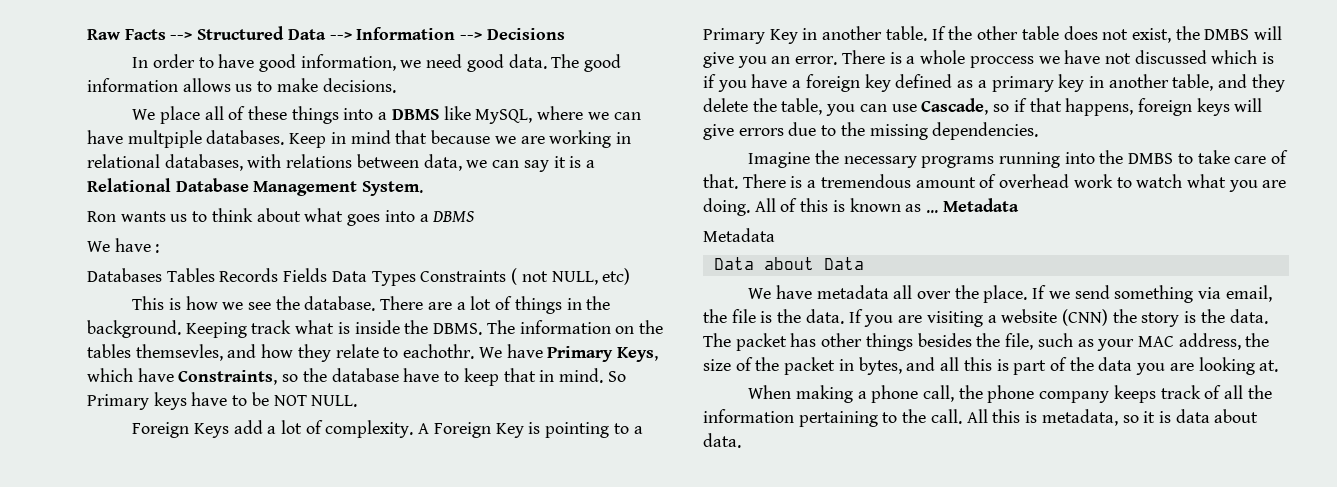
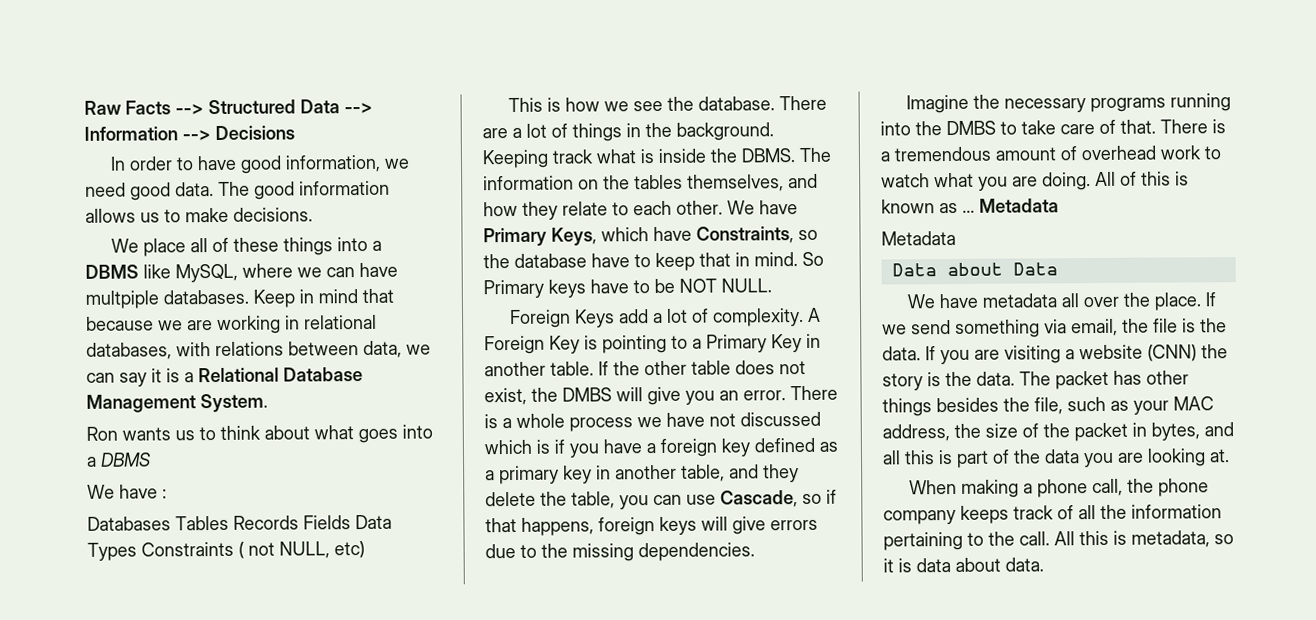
[135,344,223,361] themsevles, -> [687,174,784,192] themselves,
[403,344,475,359] eachothr. -> [633,200,723,216] each other.
[969,56,1034,68] proccess -> [569,417,633,432] process

